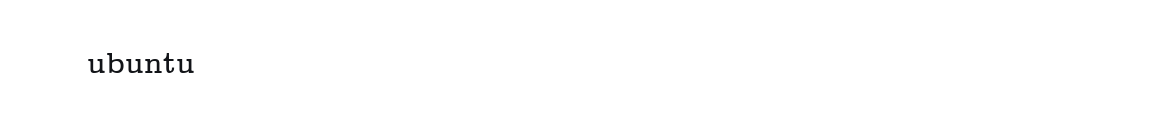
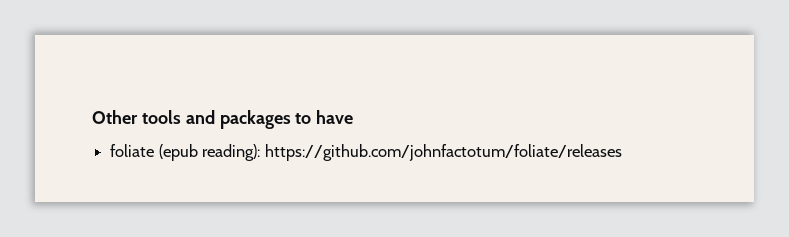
[87,53,195,73] ubuntu -> [92,110,354,129] [110,144,622,161] Other tools and packages to have // foliate (epub reading): https://github.com/johnfactotum/foliate/releases

